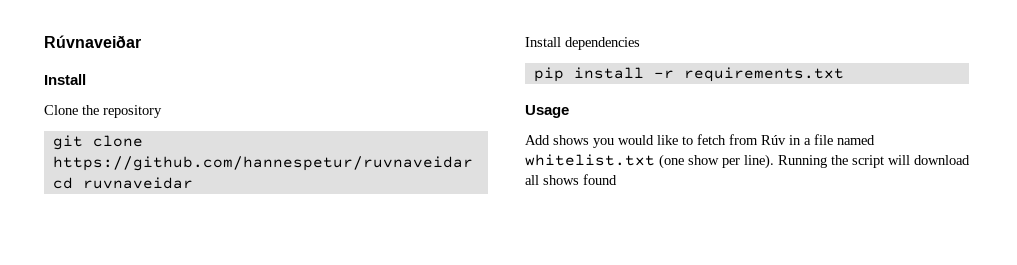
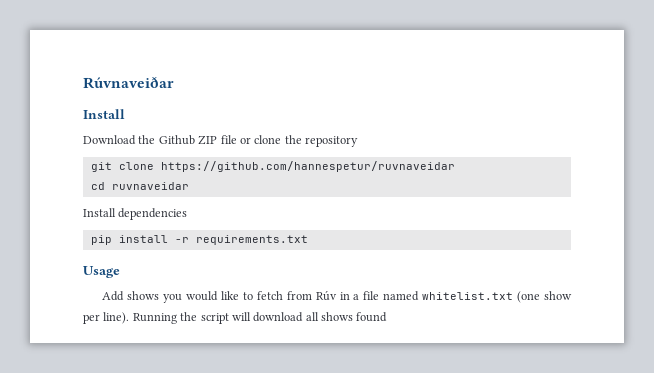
[44,105,78,115] Clone -> [83,135,282,145] Download the Github ZIP file or clone

